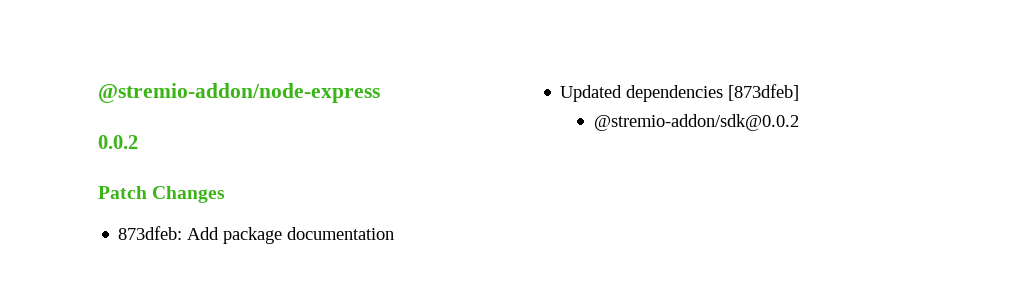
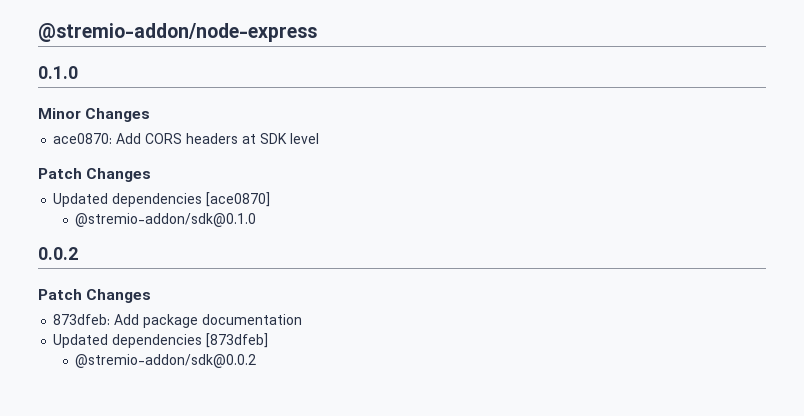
(380, 93) none -> [38,66,78,79] [38,108,151,122] [53,133,320,144] [38,168,152,182] [53,192,271,207] [75,213,257,227] // 0.1.0 // Minor Changes // ace0870: Add CORS headers at SDK level // Patch Changes // Updated dependencies [ace0870] // @stremio-addon/sdk@0.1.0

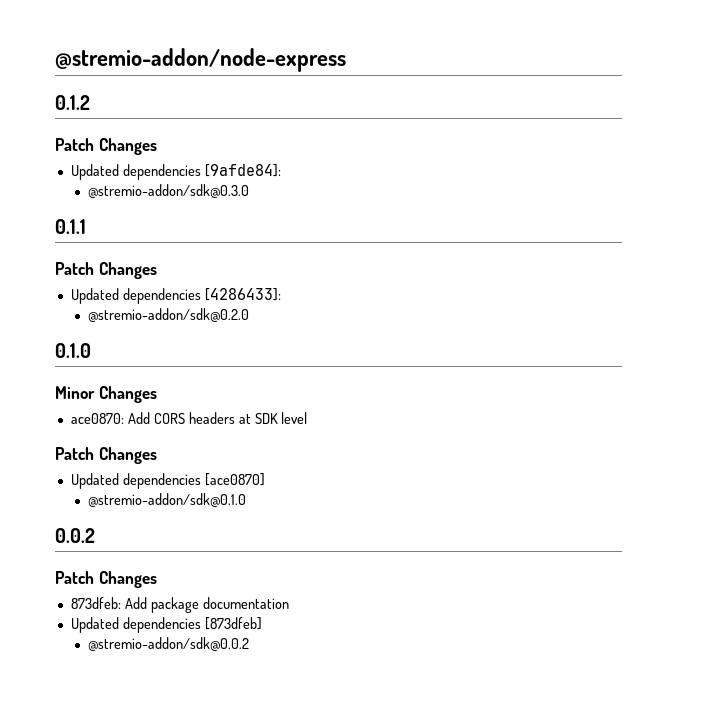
(317, 32) none -> [55,95,90,110] [55,138,157,155] [70,164,281,180] [87,184,249,198] [55,219,86,234] [55,262,157,279] [70,288,281,304] [87,308,249,322] // 0.1.2 // Patch Changes // Updated dependencies [9afde84]: // @stremio-addon/sdk@0.3.0 // 0.1.1 // Patch Changes // Updated dependencies [4286433]: // @stremio-addon/sdk@0.2.0

